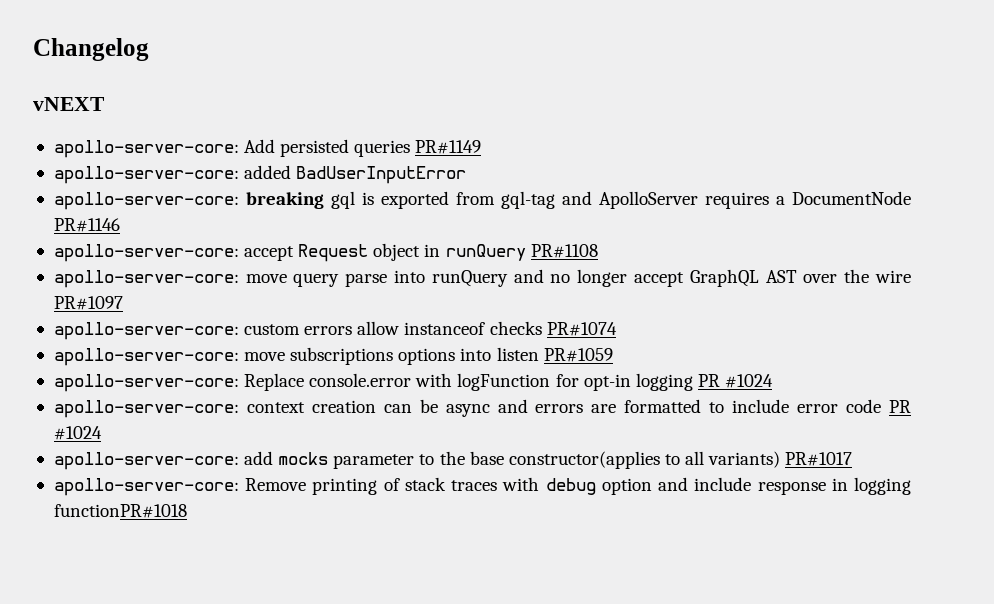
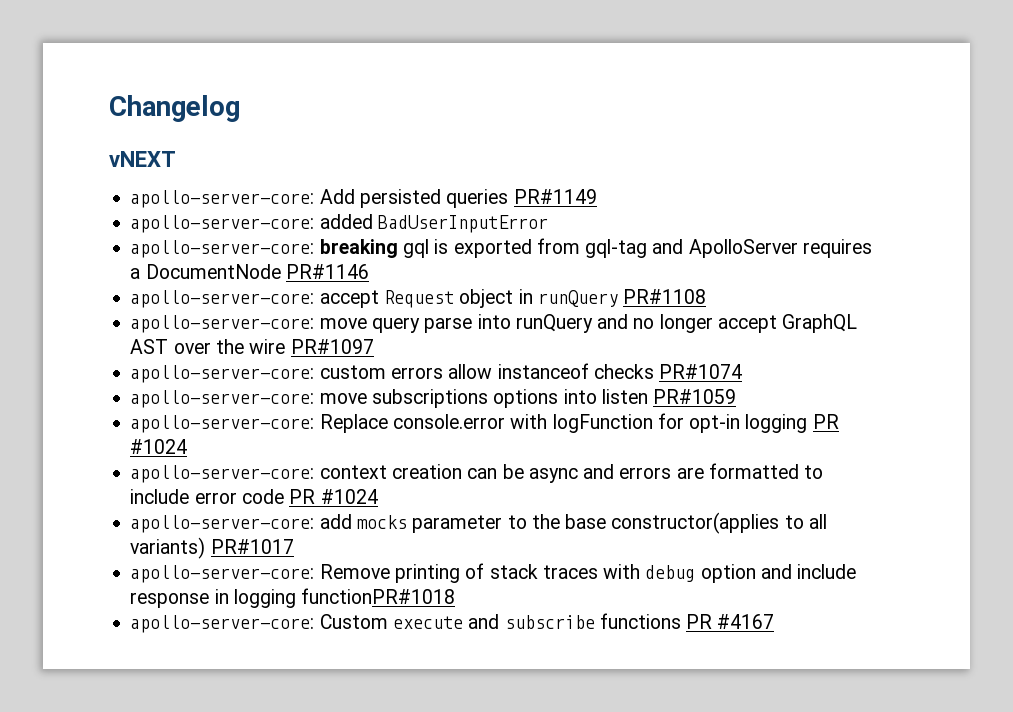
(187, 511) none -> [130,613,775,633] // apollo-server-core: Custom execute and subscribe functions PR #4167

